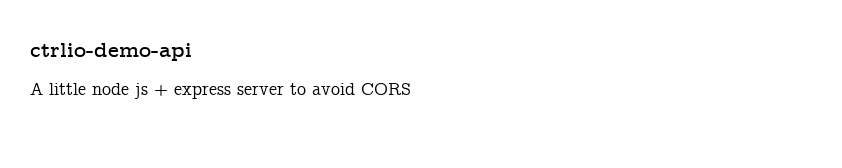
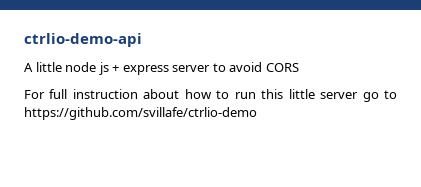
(411, 89) none -> [24,89,397,102] [24,107,257,120] // For full instruction about how to run this little server go to https://github.com/svillafe/ctrlio-demo

